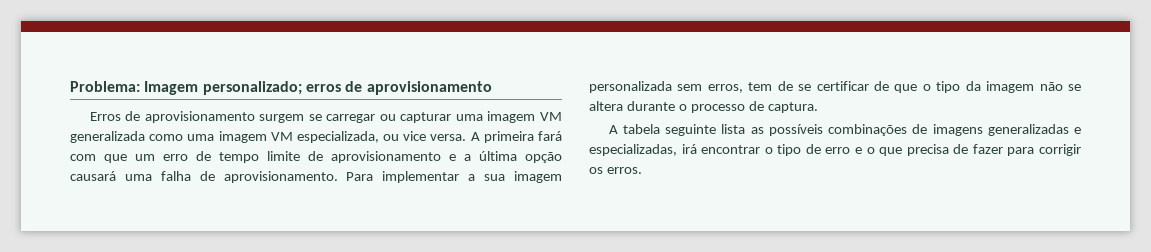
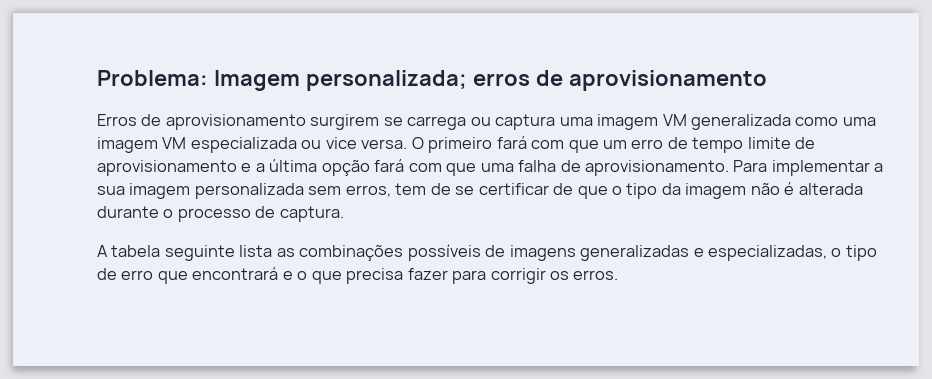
[202,81,302,95] personalizado; -> [305,70,467,91] personalizada;
[259,112,452,123] surgem se carregar ou capturar -> [310,114,556,130] surgirem se carrega ou captura
[296,131,379,143] especializada, -> [190,137,297,153] especializada
[470,131,534,143] A primeira -> [411,137,493,153] O primeiro
[70,171,116,181] causará -> [374,159,477,176] fará com que
[1068,84,1081,91] [589,101,623,111] se altera -> [784,182,863,195] é alterada
[768,124,908,136] possíveis combinações -> [299,244,481,261] combinações possíveis
[681,144,761,154] irá encontrar -> (828, 253) none
(851, 150) none -> [157,267,279,284] que encontrará
[953,144,969,154] de -> (404, 276) none

